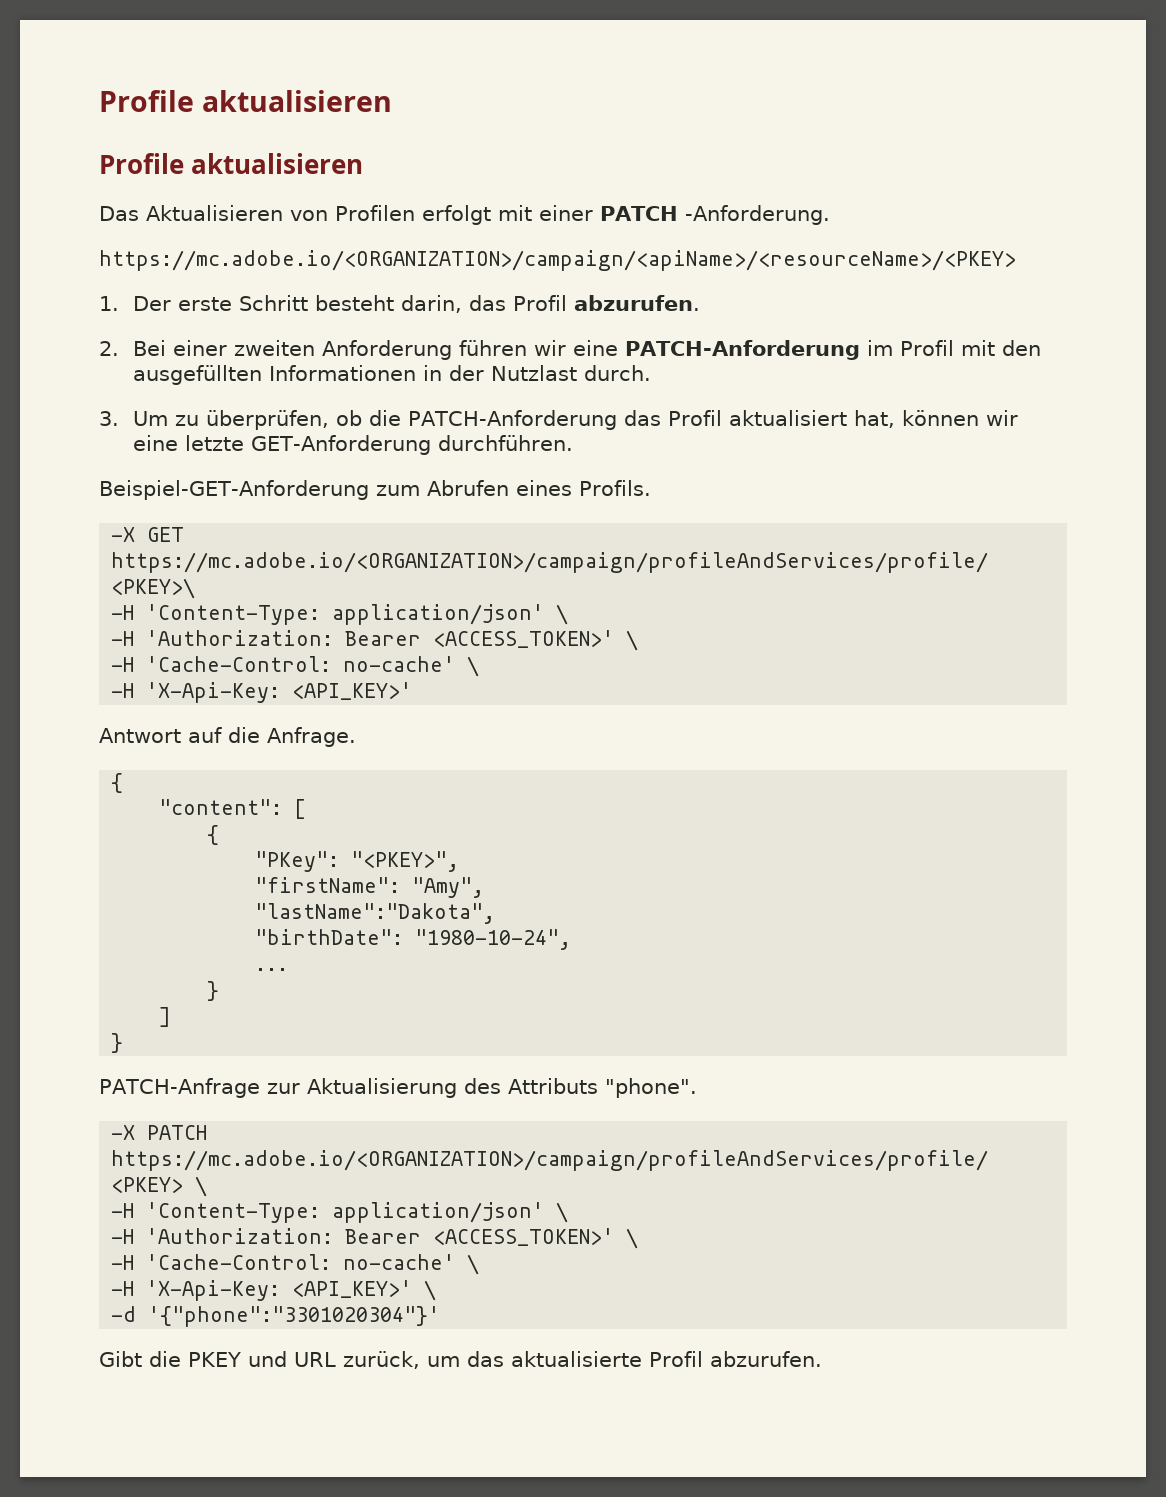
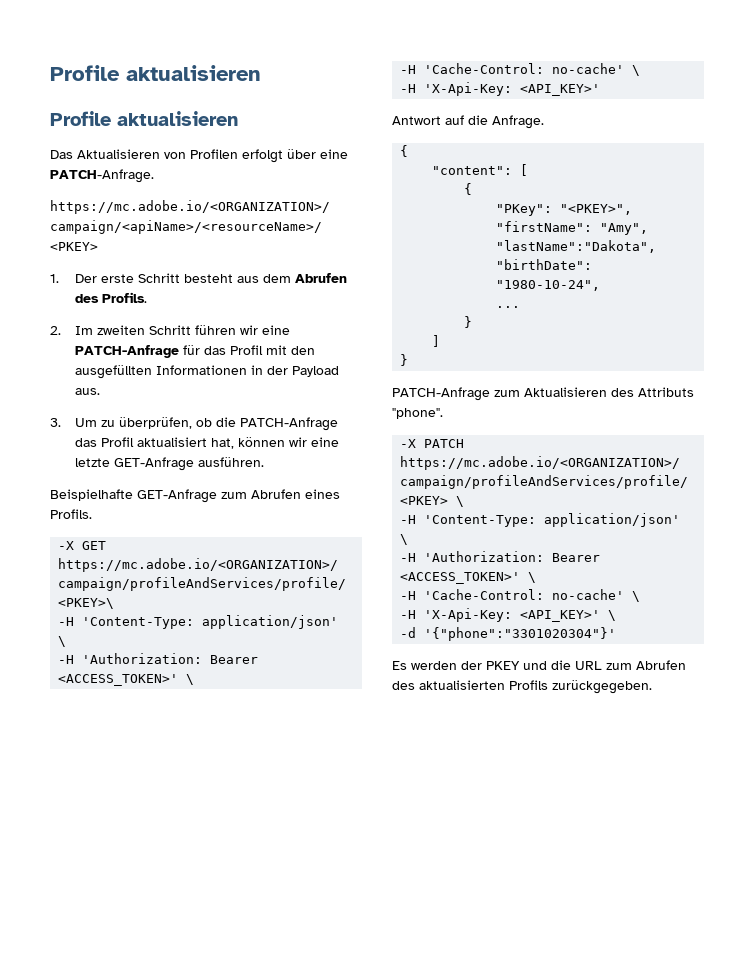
[498,205,830,225] mit einer PATCH -Anforderung. -> [287,149,348,159] [50,169,154,183] über eine PATCH-Anfrage.
[401,295,701,313] [99,340,894,360] darin, das Profil abzurufen. // 2. Bei einer zweiten Anforderung führen wir eine PATCH-Anforderung im -> [236,273,347,283] [74,292,147,303] [50,325,290,335] [74,345,226,358] aus dem Abrufen des Profils. // 2. Im zweiten Schritt führen wir eine PATCH-Anfrage für das
[491,365,652,381] Nutzlast durch. -> [291,366,339,377] [74,388,100,395] Payload aus.
[408,410,618,430] PATCH-Anforderung -> [239,417,338,431] PATCH-Anfrage
[251,435,574,455] [99,480,369,500] GET-Anforderung durchführen. // Beispiel-GET-Anforderung -> [113,457,264,471] [50,489,217,503] GET-Anfrage ausführen. // Beispielhafte GET-Anfrage
[266,1078,457,1098] zur Aktualisierung -> [494,387,607,397] zum Aktualisieren
[99,1351,822,1369] Gibt die PKEY und URL zurück, um das aktualisierte Profil abzurufen. -> [392,660,686,670] [392,680,652,694] Es werden der PKEY und die URL zum Abrufen des aktualisierten Profils zurückgegeben.

